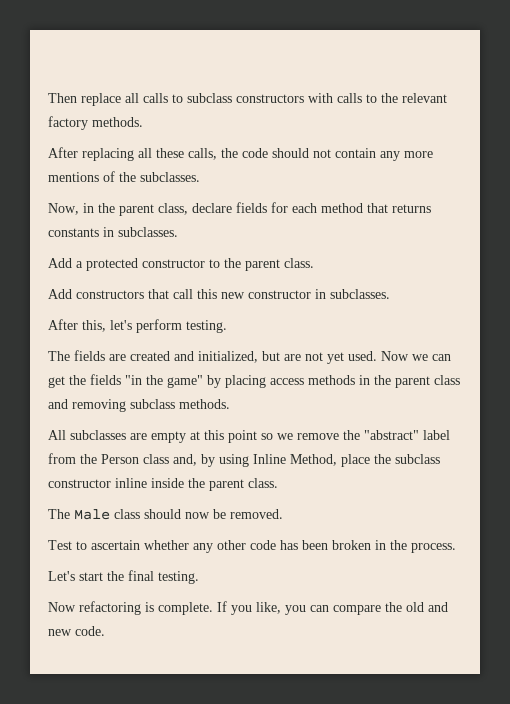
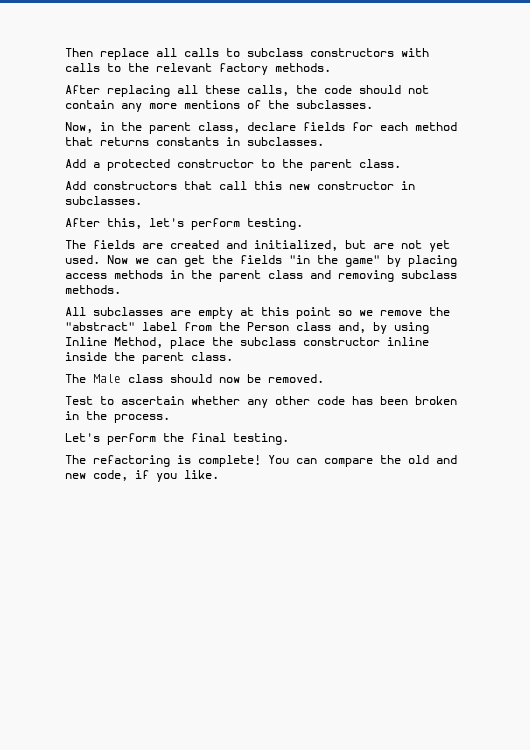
[79,572,103,581] start -> [107,433,156,445] perform
[48,602,76,612] Now -> [65,455,86,464] The
[158,601,306,615] complete. If you like, you -> [198,455,289,467] complete! You
[75,626,105,636] code. -> [93,470,219,482] code, if you like.

